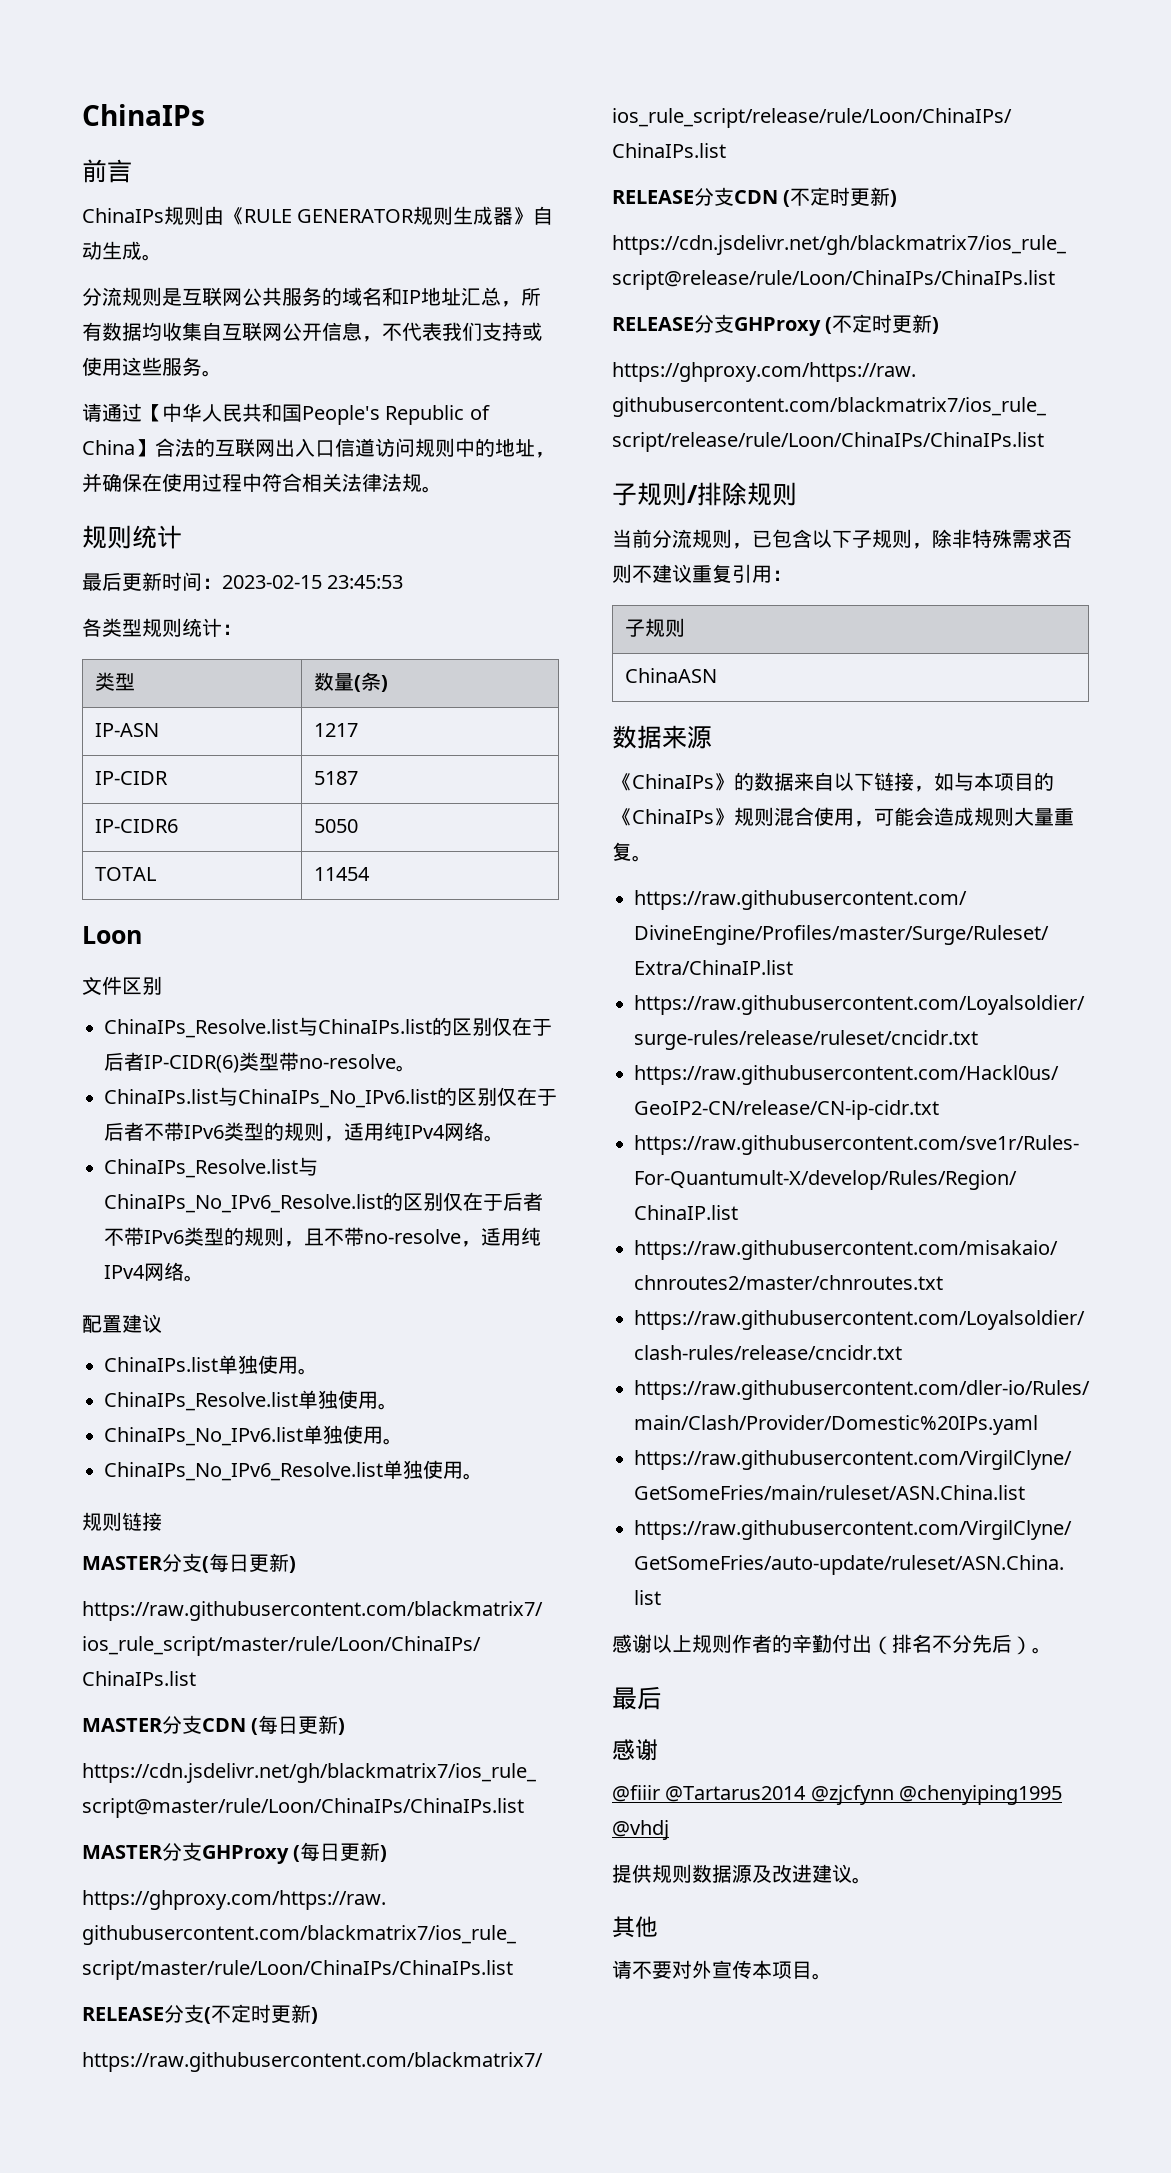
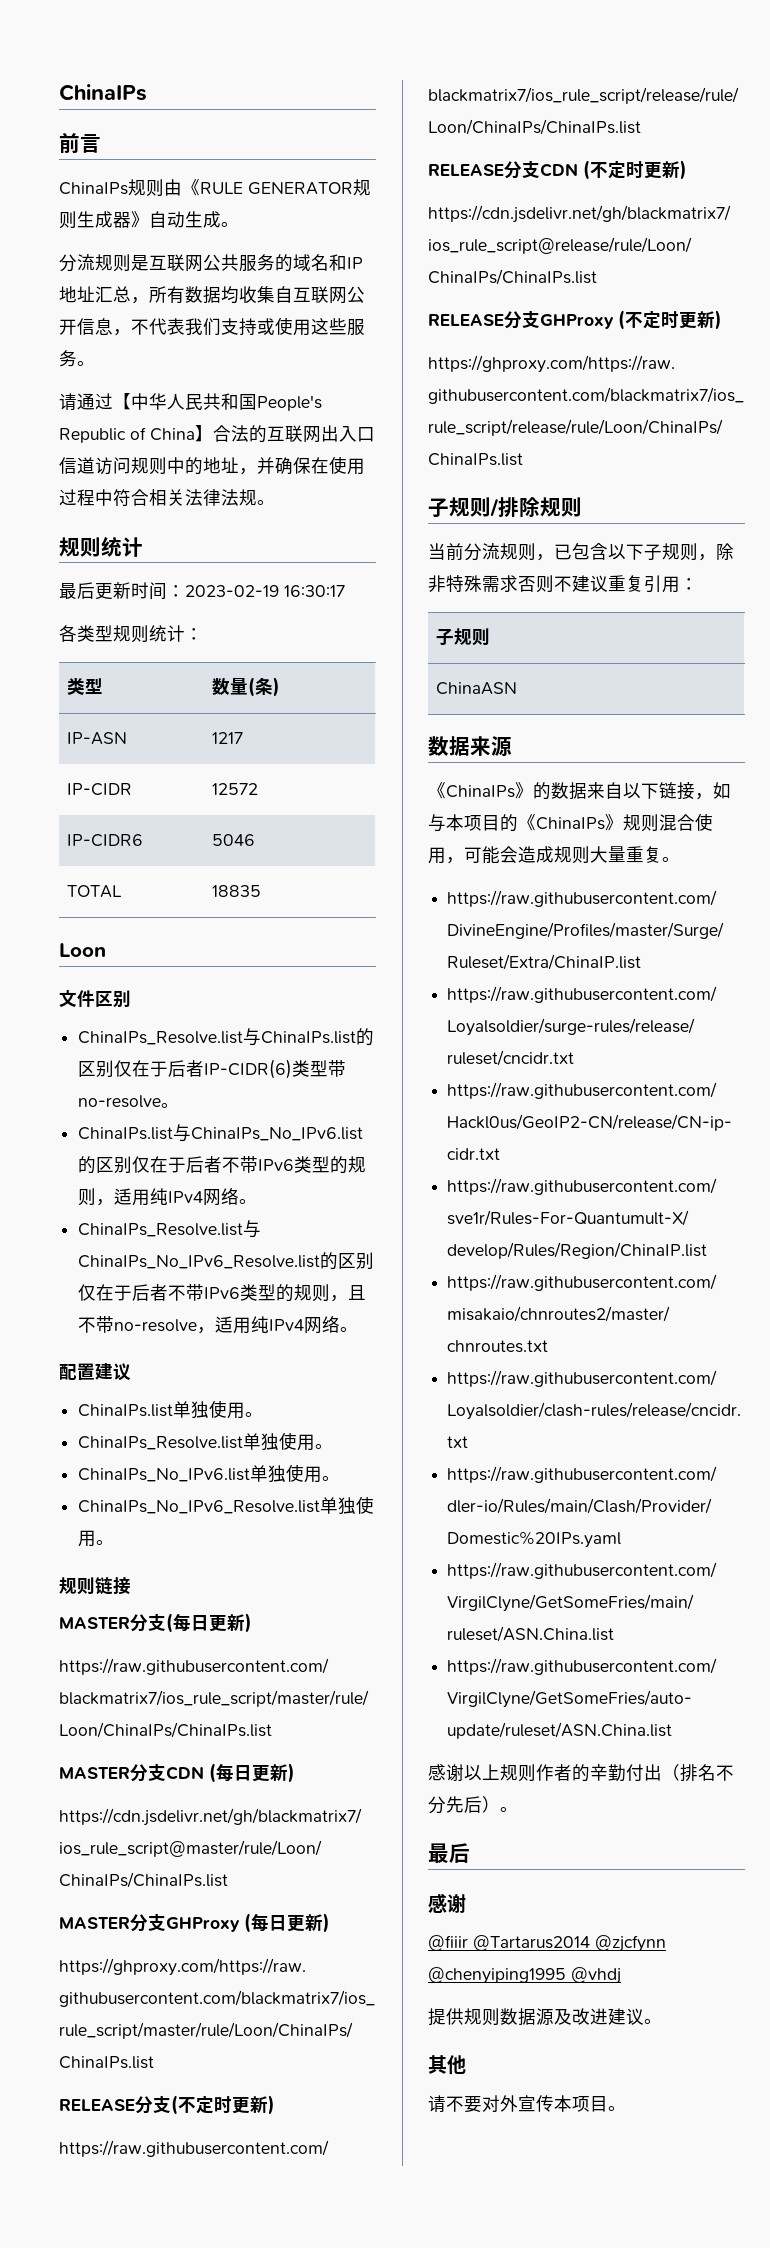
[222,575,404,589] 2023-02-15 23:45:53 -> [185,585,345,597] 2023-02-19 16:30:17
[314,771,359,785] 5187 -> [211,783,258,795] 12572
[314,819,359,833] 5050 -> [211,834,255,846] 5046
[314,867,371,881] 11454 -> [211,885,261,897] 18835

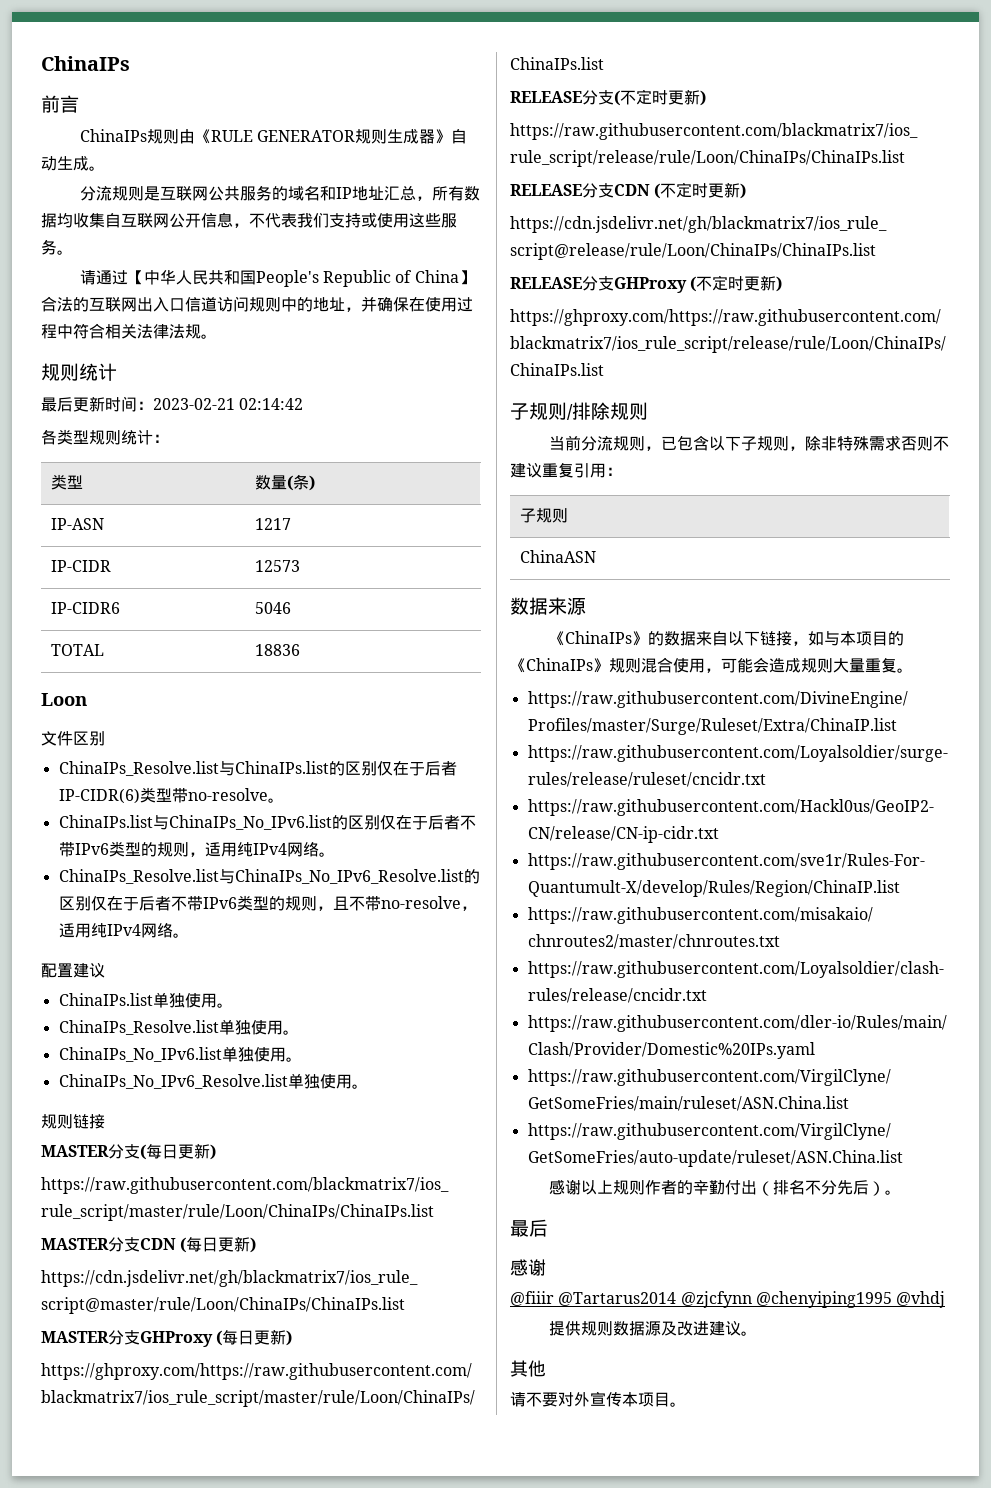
[185,585,345,597] 2023-02-19 16:30:17 -> [153,398,304,410] 2023-02-21 02:14:42
[211,783,258,795] 12572 -> [255,560,301,572] 12573
[211,885,261,897] 18835 -> [255,644,301,656] 18836

